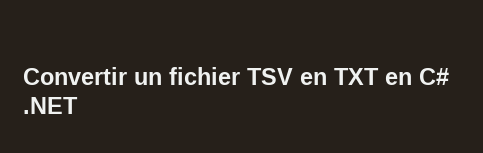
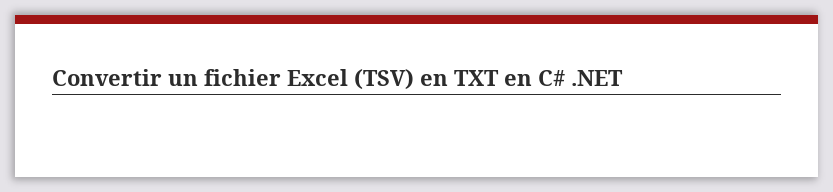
[247,68,293,85] TSV -> [287,69,414,90] Excel (TSV)

